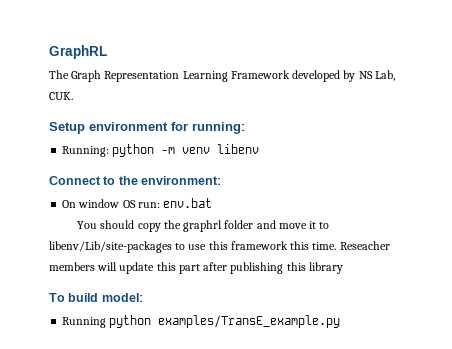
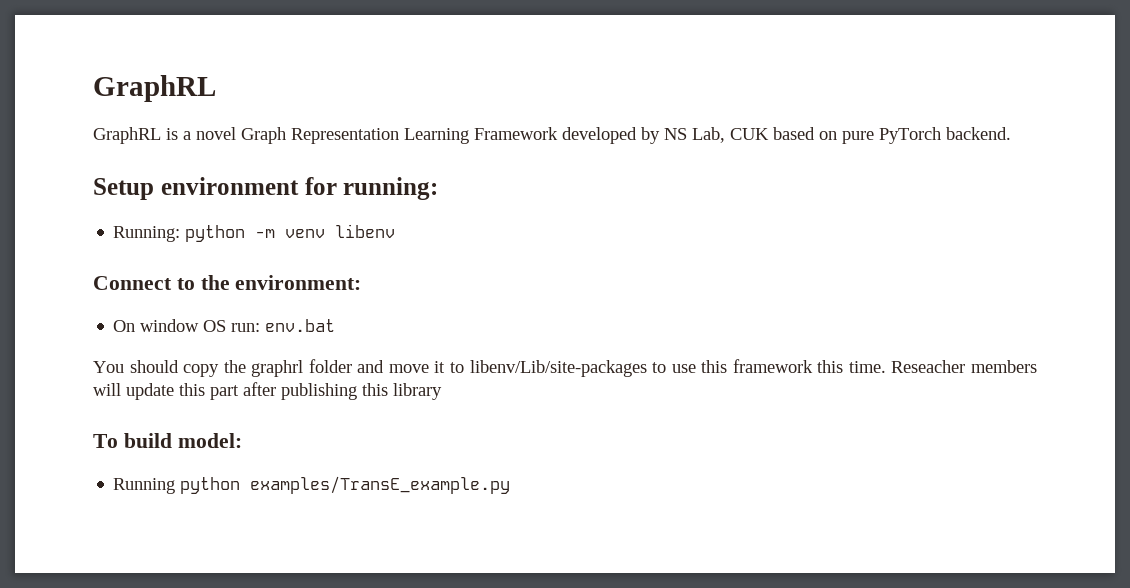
[49,70,69,79] The -> [93,127,236,144] GraphRL is a novel
[49,92,73,100] CUK. -> [730,127,1011,144] CUK based on pure PyTorch backend.

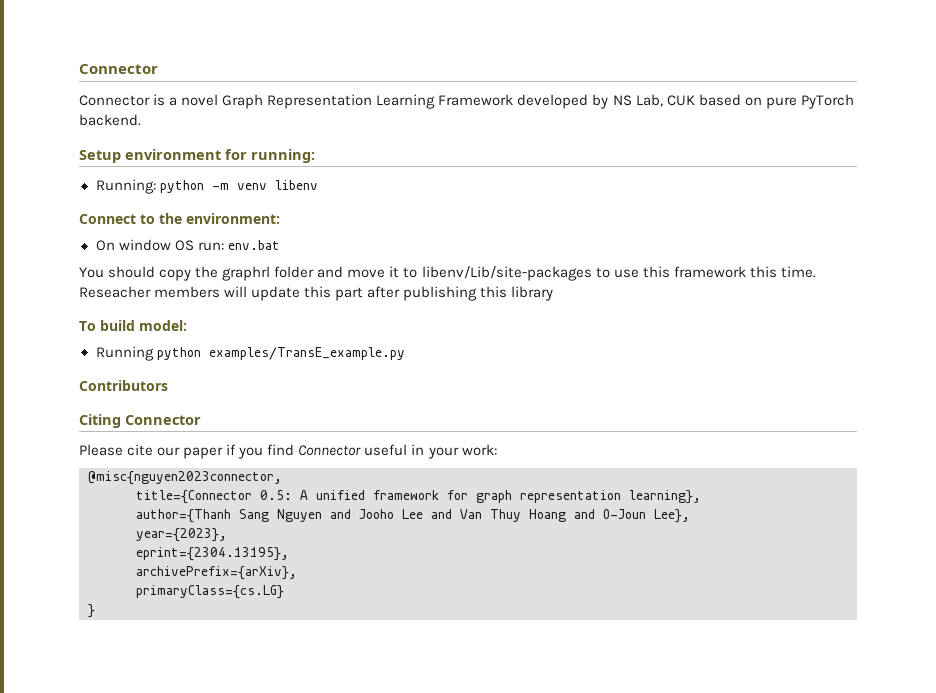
[93,75,216,102] [93,127,161,144] GraphRL // GraphRL -> [79,64,158,74] [79,95,150,106] Connector // Connector
(511, 485) none -> [79,380,168,391] [79,414,201,428] [79,444,497,459] [88,471,282,485] [136,490,701,504] [136,509,690,523] [136,528,227,542] [136,547,289,561] [136,566,297,580] [136,585,284,599] [88,604,95,618] // Contributors // Citing Connector // Please cite our paper if you find Connector useful in your work: // @misc{nguyen2023connector, // title={Connector 0.5: A unified framework for graph representation learning}, // author={Thanh Sang Nguyen and Jooho Lee and Van Thuy Hoang and O-Joun Lee}, // year={2023}, // eprint={2304.13195}, // archivePrefix={arXiv}, // primaryClass={cs.LG} // }

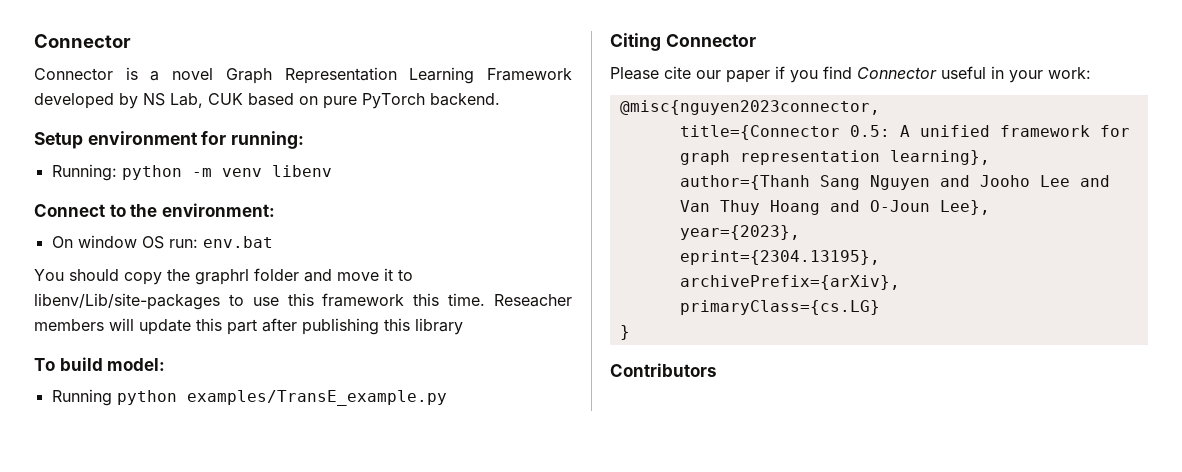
[79,380,168,391] // Contributors -> (447, 398) none
(95, 611) none -> [610,363,717,377] // Contributors

